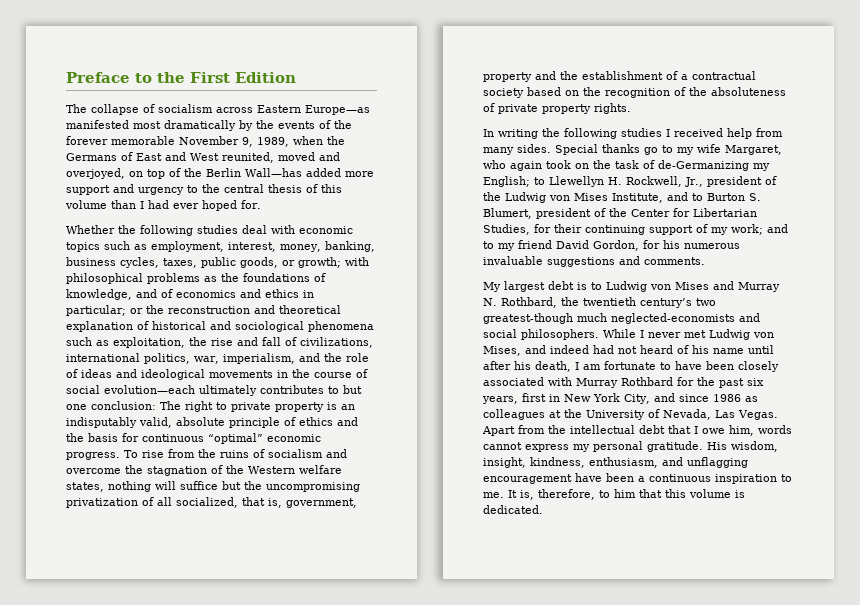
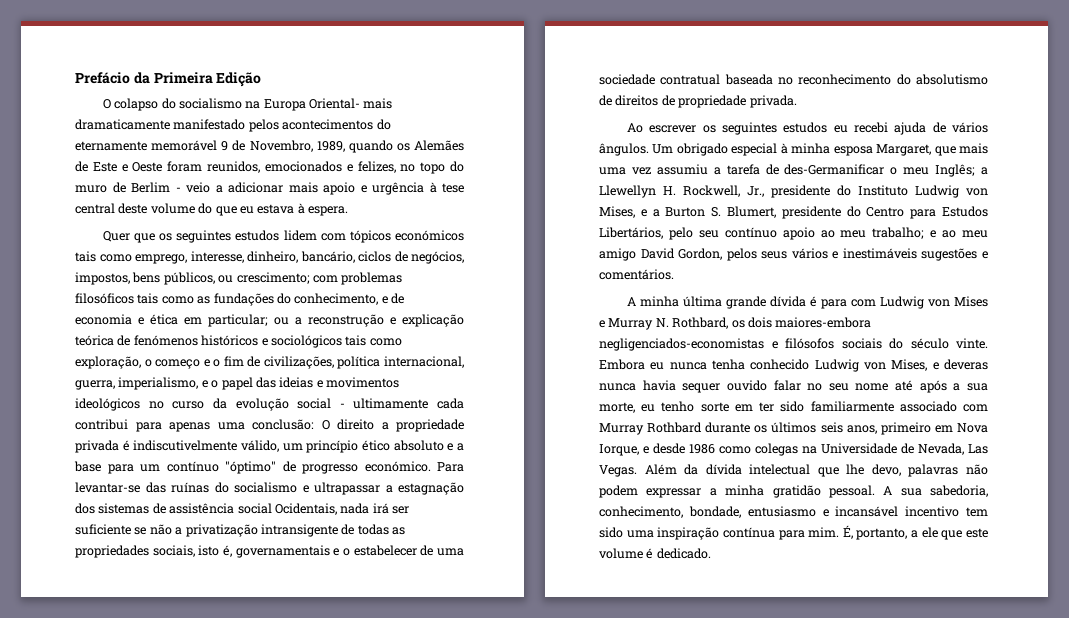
[66,72,296,83] [66,104,370,115] [66,120,352,131] [66,136,345,147] [66,152,340,163] [66,168,374,179] [66,184,342,195] [65,200,261,211] [66,225,353,236] [66,241,375,252] [66,257,369,268] [66,273,326,284] [66,289,314,300] [66,305,341,316] [66,321,374,332] [66,337,373,348] [66,353,369,364] [66,369,368,380] [66,385,362,396] [66,401,355,412] [66,417,358,428] [66,433,321,444] [66,449,347,460] [66,465,342,476] [66,481,360,492] [66,497,357,508] [483,71,756,82] [483,87,786,98] [483,103,631,114] [483,128,783,139] [483,144,782,155] [483,160,770,171] [483,176,777,187] [483,192,761,203] [483,208,757,219] [483,224,788,235] [483,240,740,251] [483,256,705,267] [483,281,780,292] [483,297,716,308] [483,313,760,324] [483,329,774,340] [483,345,774,356] [483,361,779,372] [483,377,764,388] [482,393,758,404] [483,409,778,420] [482,425,792,436] [483,441,778,452] [483,457,748,468] [483,473,792,484] [483,489,745,500] [483,505,543,514] Preface to the First Edition // The collapse of socialism across Eastern Europe—as manifested most dramatically by the events of the forever memorable November 9, 1989, when the Germans of East and West reunited, moved and overjoyed, on top of the Berlin Wall—has added more support and urgency to the central thesis of this volume than I had ever hoped for. // Whether the following studies deal with economic topics such as employment, interest, money, banking, business cycles, taxes, public goods, or growth; with philosophical problems as the foundations of knowledge, and of economics and ethics in particular; or the reconstruction and theoretical explanation of historical and sociological phenomena such as exploitation, the rise and fall of civilizations, international politics, war, imperialism, and the role of ideas and ideological movements in the course of social evolution—each ultimately contributes to but one conclusion: The right to private property is an indisputably valid, absolute principle of ethics and the basis for continuous “optimal” economic progress. To rise from the ruins of socialism and overcome the stagnation of the Western welfare states, nothing will suffice but the uncompromising privatization of all socialized, that is, government, property and the establishment of a contractual society based on the recognition of the absoluteness of private property rights. // In writing the following studies I received help from many sides. Special thanks go to my wife Margaret, who again took on the task of de-Germanizing my English; to Llewellyn H. Rockwell, Jr., president of the Ludwig von Mises Institute, and to Burton S. Blumert, president of the Center for Libertarian Studies, for their continuing support of my work; and to my friend David Gordon, for his numerous invaluable suggestions and comments. // My largest debt is to Ludwig von Mises and Murray N. Rothbard, the twentieth century’s two greatest-though much neglected-economists and social philosophers. While I never met Ludwig von Mises, and indeed had not heard of his name until after his death, I am fortunate to have been closely associated with Murray Rothbard for the past six years, first in New York City, and since 1986 as colleagues at the University of Nevada, Las Vegas. Apart from the intellectual debt that I owe him, words cannot express my personal gratitude. His wisdom, insight, kindness, enthusiasm, and unflagging encouragement have been a continuous inspiration to me. It is, therefore, to him that this volume is dedicated. -> [75,72,262,87] [102,98,393,111] [75,119,391,132] [75,140,464,153] [75,161,464,174] [75,182,464,195] [75,203,348,216] [102,230,465,243] [75,251,464,264] [75,272,403,285] [75,293,404,306] [75,314,464,327] [75,335,402,348] [75,356,464,369] [75,377,399,390] [75,398,464,411] [75,419,464,432] [75,440,464,453] [74,461,464,474] [75,482,464,495] [75,503,409,515] [75,524,405,537] [75,545,465,558] [599,74,988,85] [599,95,797,108] [626,122,988,135] [599,143,989,156] [599,164,988,177] [599,185,988,198] [599,206,988,219] [599,227,988,240] [599,248,988,261] [599,269,674,280] [626,296,988,309] [599,317,872,330] [599,338,988,351] [599,359,988,372] [599,380,988,393] [599,401,988,413] [599,422,988,435] [599,443,988,456] [599,464,988,477] [599,485,988,498] [599,506,988,518] [599,525,988,540] [599,548,711,559] Prefácio da Primeira Edição // O colapso do socialismo na Europa Oriental- mais dramaticamente manifestado pelos acontecimentos do eternamente memorável 9 de Novembro, 1989, quando os Alemães de Este e Oeste foram reunidos, emocionados e felizes, no topo do muro de Berlim - veio a adicionar mais apoio e urgência à tese central deste volume do que eu estava à espera. // Quer que os seguintes estudos lidem com tópicos económicos tais como emprego, interesse, dinheiro, bancário, ciclos de negócios, impostos, bens públicos, ou crescimento; com problemas filosóficos tais como as fundações do conhecimento, e de economia e ética em particular; ou a reconstrução e explicação teórica de fenómenos históricos e sociológicos tais como exploração, o começo e o fim de civilizações, política internacional, guerra, imperialismo, e o papel das ideias e movimentos ideológicos no curso da evolução social - ultimamente cada contribui para apenas uma conclusão: O direito a propriedade privada é indiscutivelmente válido, um princípio ético absoluto e a base para um contínuo "óptimo" de progresso económico. Para levantar-se das ruínas do socialismo e ultrapassar a estagnação dos sistemas de assistência social Ocidentais, nada irá ser suficiente se não a privatização intransigente de todas as propriedades sociais, isto é, governamentais e o estabelecer de uma sociedade contratual baseada no reconhecimento do absolutismo de direitos de propriedade privada. // Ao escrever os seguintes estudos eu recebi ajuda de vários ângulos. Um obrigado especial à minha esposa Margaret, que mais uma vez assumiu a tarefa de des-Germanificar o meu Inglês; a Llewellyn H. Rockwell, Jr., presidente do Instituto Ludwig von Mises, e a Burton S. Blumert, presidente do Centro para Estudos Libertários, pelo seu contínuo apoio ao meu trabalho; e ao meu amigo David Gordon, pelos seus vários e inestimáveis sugestões e comentários. // A minha última grande dívida é para com Ludwig von Mises e Murray N. Rothbard, os dois maiores-embora negligenciados-economistas e filósofos sociais do século vinte. Embora eu nunca tenha conhecido Ludwig von Mises, e deveras nunca havia sequer ouvido falar no seu nome até após a sua morte, eu tenho sorte em ter sido familiarmente associado com Murray Rothbard durante os últimos seis anos, primeiro em Nova Iorque, e desde 1986 como colegas na Universidade de Nevada, Las Vegas. Além da dívida intelectual que lhe devo, palavras não podem expressar a minha gratidão pessoal. A sua sabedoria, conhecimento, bondade, entusiasmo e incansável incentivo tem sido uma inspiração contínua para mim. É, portanto, a ele que este volume é dedicado.

